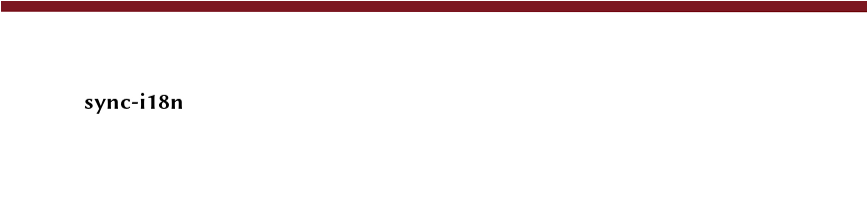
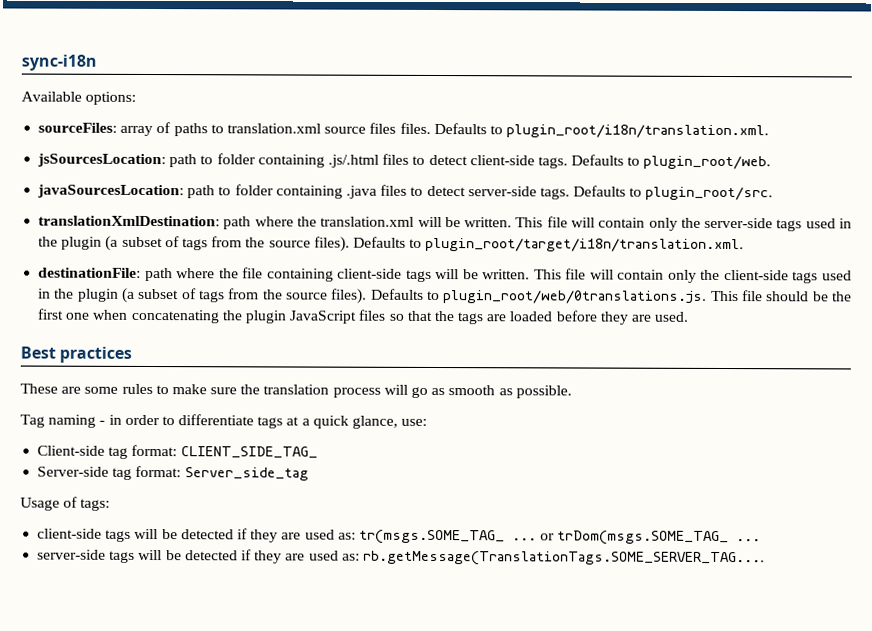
(185, 103) none -> [21,91,137,105] [38,122,770,139] [37,153,772,170] [37,184,774,201] [38,215,852,232] [38,235,745,253] [38,267,852,284] [38,287,852,304] [37,308,690,325] [20,346,133,363] [20,383,572,399] [20,414,428,429] [37,444,318,459] [37,465,309,481] [20,496,111,511] [37,528,762,546] [37,549,765,567] // Available options: // sourceFiles: array of paths to translation.xml source files files. Defaults to plugin_root/i18n/translation.xml. // jsSourcesLocation: path to folder containing .js/.html files to detect client-side tags. Defaults to plugin_root/web. // javaSourcesLocation: path to folder containing .java files to detect server-side tags. Defaults to plugin_root/src. // translationXmlDestination: path where the translation.xml will be written. This file will contain only the server-side tags used in the plugin (a subset of tags from the source files). Defaults to plugin_root/target/i18n/translation.xml. // destinationFile: path where the file containing client-side tags will be written. This file will contain only the client-side tags used in the plugin (a subset of tags from the source files). Defaults to plugin_root/web/0translations.js. This file should be the first one when concatenating the plugin JavaScript files so that the tags are loaded before they are used. // Best practices // These are some rules to make sure the translation process will go as smooth as possible. // Tag naming - in order to differentiate tags at a quick glance, use: // Client-side tag format: CLIENT_SIDE_TAG_ // Server-side tag format: Server_side_tag // Usage of tags: // client-side tags will be detected if they are used as: tr(msgs.SOME_TAG_ ... or trDom(msgs.SOME_TAG_ ... // server-side tags will be detected if they are used as: rb.getMessage(TranslationTags.SOME_SERVER_TAG....

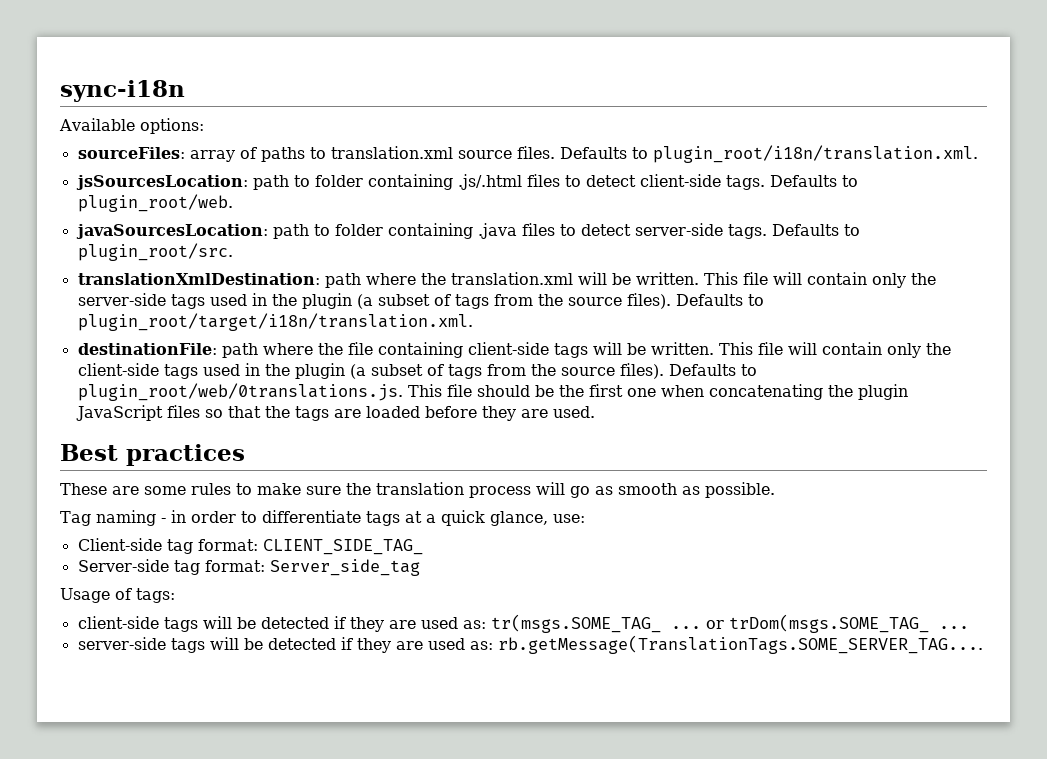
[369,122,397,134] files -> (512, 154) none

